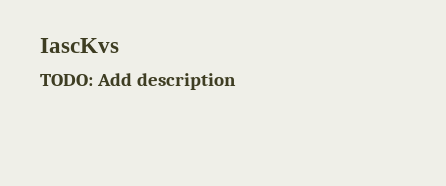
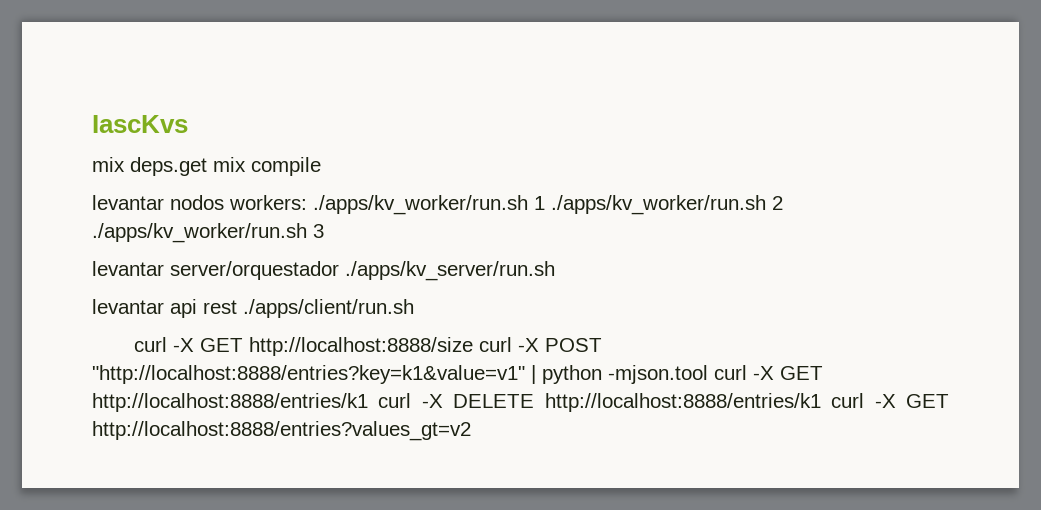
[40,73,237,90] TODO: Add description -> [92,157,321,176] [92,195,783,215] [92,223,324,243] [92,261,555,281] [92,299,414,318] [134,337,603,356] [92,365,823,384] [92,393,950,412] [92,421,471,441] mix deps.get mix compile // levantar nodos workers: ./apps/kv_worker/run.sh 1 ./apps/kv_worker/run.sh 2 ./apps/kv_worker/run.sh 3 // levantar server/orquestador ./apps/kv_server/run.sh // levantar api rest ./apps/client/run.sh // curl -X GET http://localhost:8888/size curl -X POST "http://localhost:8888/entries?key=k1&value=v1" | python -mjson.tool curl -X GET http://localhost:8888/entries/k1 curl -X DELETE http://localhost:8888/entries/k1 curl -X GET http://localhost:8888/entries?values_gt=v2

